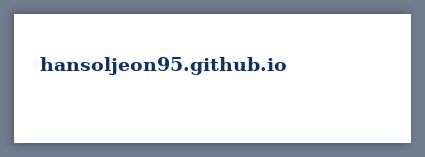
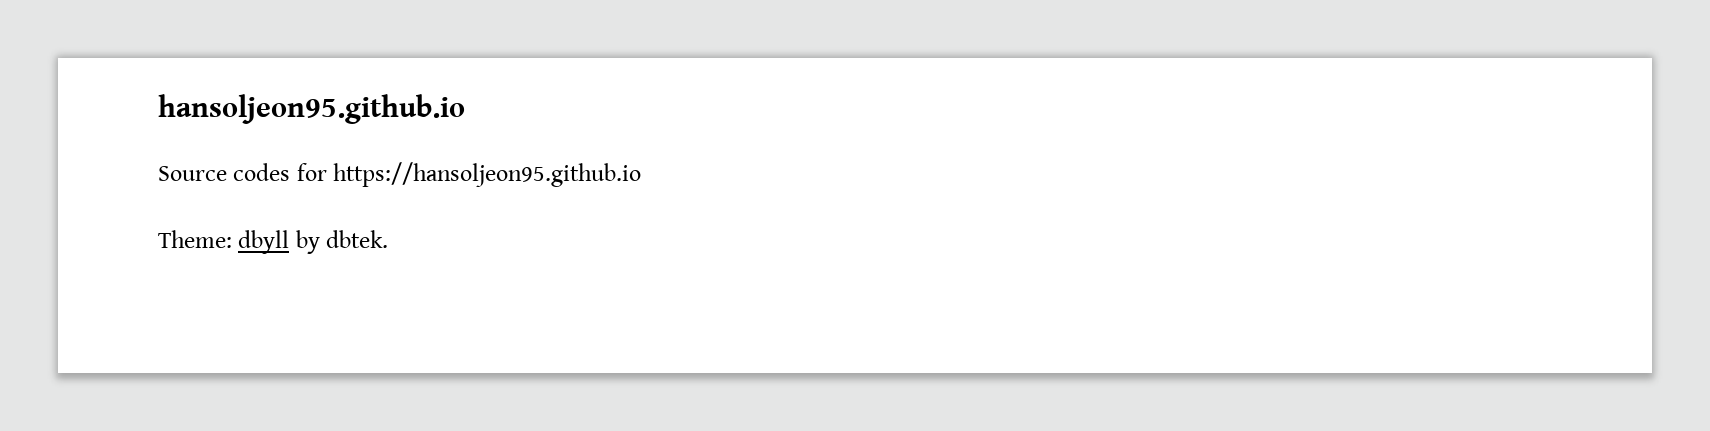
(287, 66) none -> [158,162,642,187] [158,230,389,254] // Source codes for https://hansoljeon95.github.io // Theme: dbyll by dbtek.

